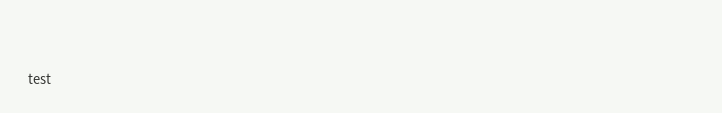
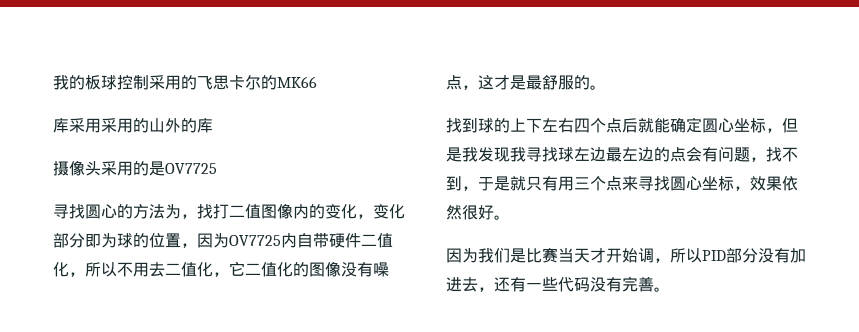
[28,73,51,84] test -> [53,75,317,90] [53,118,213,133] [53,161,217,176] [53,204,405,219] [53,233,393,248] [53,261,389,277] [446,75,606,90] [446,117,798,133] [446,146,798,162] [446,176,798,191] [446,205,510,220] [446,247,806,263] [446,276,670,292] 我的板球控制采用的飞思卡尔的MK66 // 库采用采用的山外的库 // 摄像头采用的是OV7725 // 寻找圆心的方法为，找打二值图像内的变化，变化部分即为球的位置，因为OV7725内自带硬件二值化，所以不用去二值化，它二值化的图像没有噪点，这才是最舒服的。 // 找到球的上下左右四个点后就能确定圆心坐标，但是我发现我寻找球左边最左边的点会有问题，找不到，于是就只有用三个点来寻找圆心坐标，效果依然很好。 // 因为我们是比赛当天才开始调，所以PID部分没有加进去，还有一些代码没有完善。

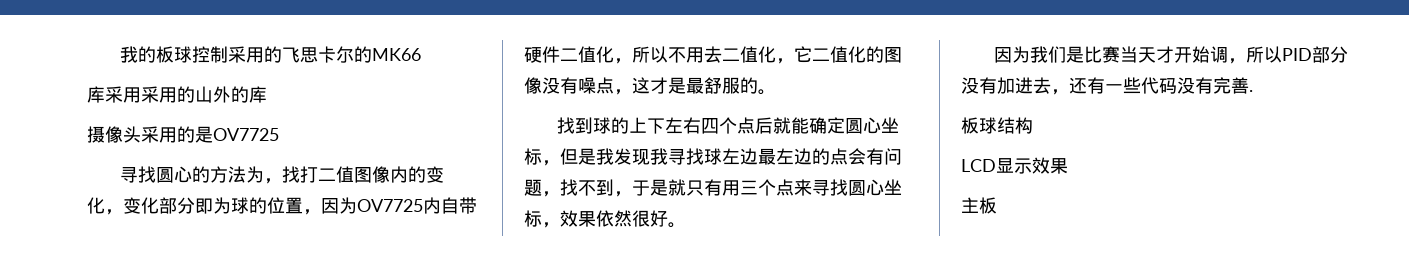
[654,287,670,292] 。 -> [1249,90,1253,92] [961,117,1033,134] [961,157,1068,174] [961,197,997,214] . // 板球结构 // LCD显示效果 // 主板

